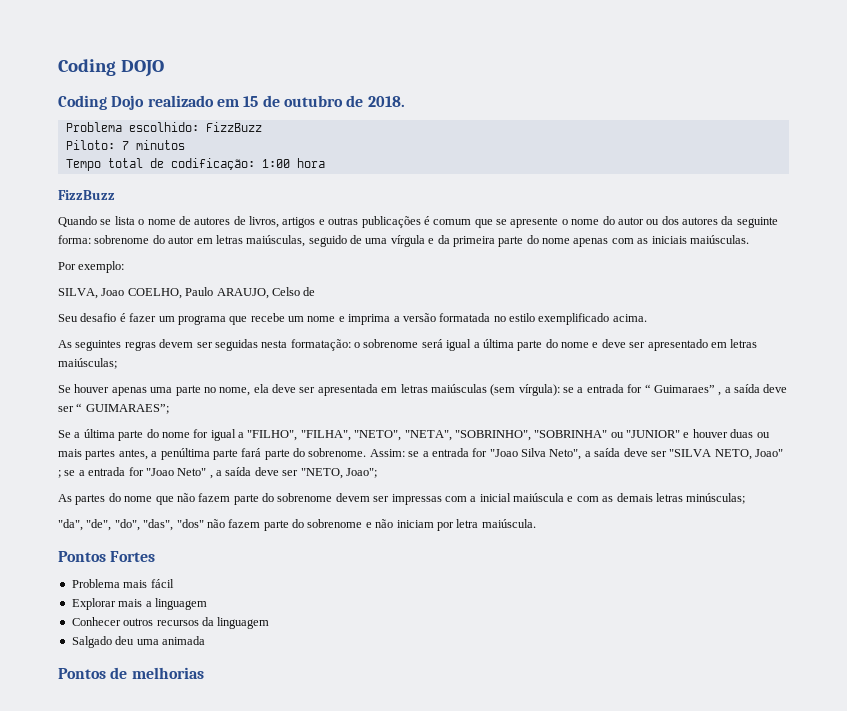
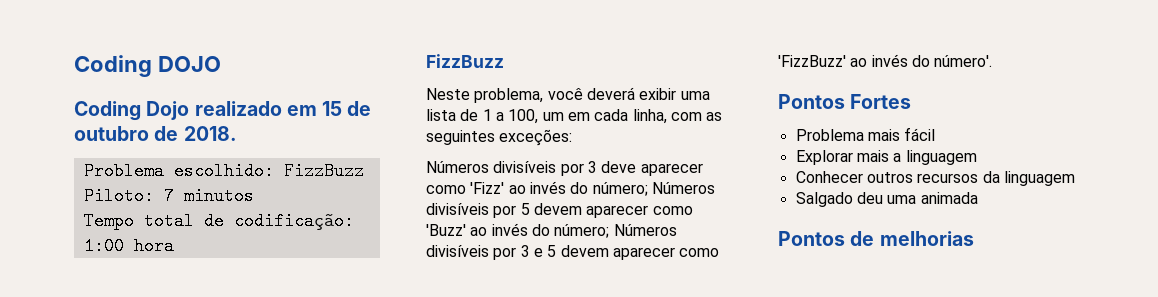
[58,216,778,228] [58,235,749,247] [58,261,125,273] [58,287,316,299] [58,313,647,325] [58,339,758,351] [58,358,117,369] [58,384,788,396] [58,403,169,414] [58,429,770,441] [58,448,783,460] [58,467,377,479] [58,493,746,505] [58,519,536,531] Quando se lista o nome de autores de livros, artigos e outras publicações é comum que se apresente o nome do autor ou dos autores da seguinte forma: sobrenome do autor em letras maiúsculas, seguido de uma vírgula e da primeira parte do nome apenas com as iniciais maiúsculas. // Por exemplo: // SILVA, Joao COELHO, Paulo ARAUJO, Celso de // Seu desafio é fazer um programa que recebe um nome e imprima a versão formatada no estilo exemplificado acima. // As seguintes regras devem ser seguidas nesta formatação: o sobrenome será igual a última parte do nome e deve ser apresentado em letras maiúsculas; // Se houver apenas uma parte no nome, ela deve ser apresentada em letras maiúsculas (sem vírgula): se a entrada for “ Guimaraes” , a saída deve ser “ GUIMARAES”; // Se a última parte do nome for igual a "FILHO", "FILHA", "NETO", "NETA", "SOBRINHO", "SOBRINHA" ou "JUNIOR" e houver duas ou mais partes antes, a penúltima parte fará parte do sobrenome. Assim: se a entrada for "Joao Silva Neto", a saída deve ser "SILVA NETO, Joao" ; se a entrada for "Joao Neto" , a saída deve ser "NETO, Joao"; // As partes do nome que não fazem parte do sobrenome devem ser impressas com a inicial maiúscula e com as demais letras minúsculas; // "da", "de", "do", "das", "dos" não fazem parte do sobrenome e não iniciam por letra maiúscula. -> [426,87,710,103] [426,109,723,124] [426,129,573,146] [426,161,703,176] [426,181,715,196] [426,203,693,218] [426,223,677,238] [426,245,720,260] [778,54,993,67] Neste problema, você deverá exibir uma lista de 1 a 100, um em cada linha, com as seguintes exceções: // Números divisíveis por 3 deve aparecer como 'Fizz' ao invés do número; Números divisíveis por 5 devem aparecer como 'Buzz' ao invés do número; Números divisíveis por 3 e 5 devem aparecer como 'FizzBuzz' ao invés do número'.

